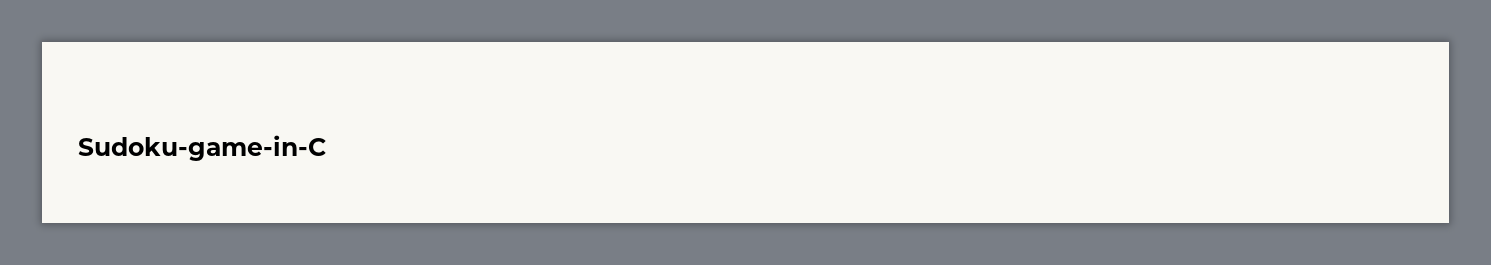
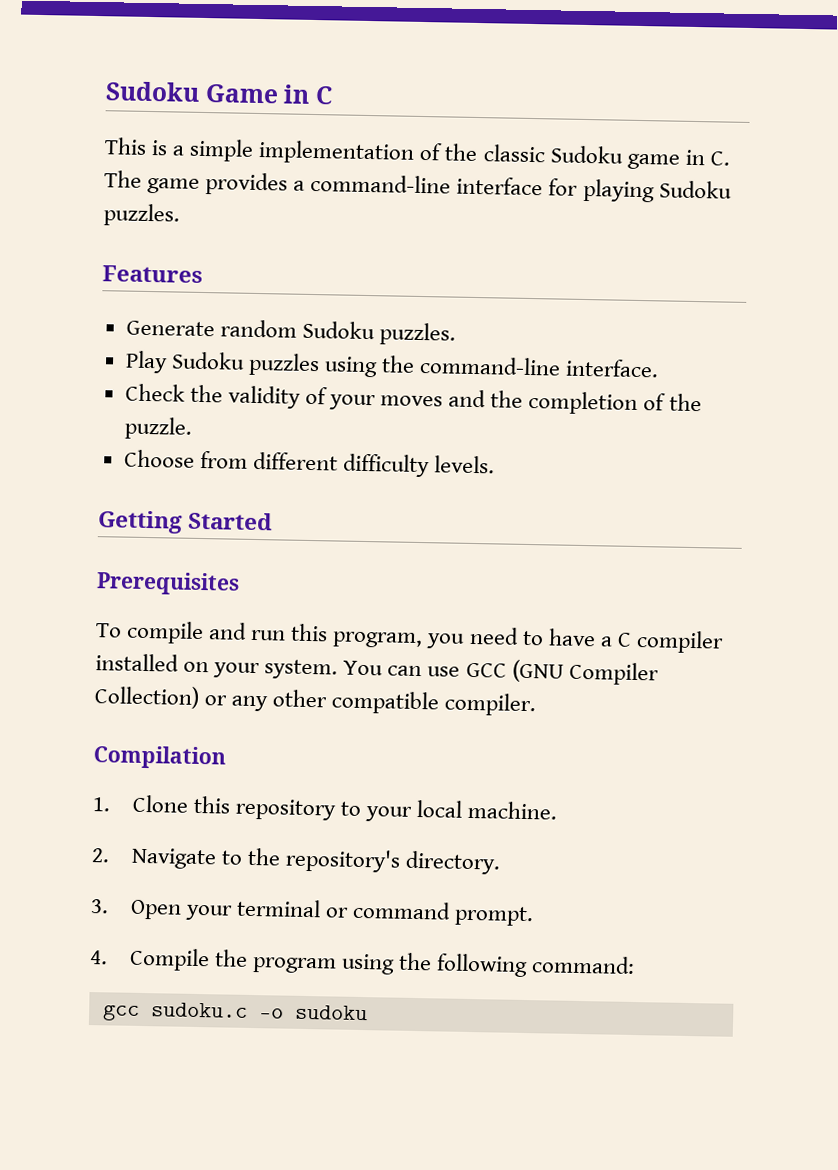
[78,135,326,161] Sudoku-game-in-C -> [105,81,333,105] [104,137,730,170] [104,170,732,203] [103,203,180,227] [102,265,203,283] [125,319,456,346] [124,350,660,378] [124,383,702,415] [123,416,193,440] [123,449,496,478] [97,510,274,534] [96,571,240,596] [95,620,724,654] [95,653,659,686] [94,685,538,717] [93,745,226,770] [92,794,559,822] [91,847,502,875] [90,898,535,927] [89,947,636,978] [101,1002,368,1021] Sudoku Game in C // This is a simple implementation of the classic Sudoku game in C. The game provides a command-line interface for playing Sudoku puzzles. // Features // Generate random Sudoku puzzles. // Play Sudoku puzzles using the command-line interface. // Check the validity of your moves and the completion of the puzzle. // Choose from different difficulty levels. // Getting Started // Prerequisites // To compile and run this program, you need to have a C compiler installed on your system. You can use GCC (GNU Compiler Collection) or any other compatible compiler. // Compilation // 1. Clone this repository to your local machine. // 2. Navigate to the repository's directory. // 3. Open your terminal or command prompt. // 4. Compile the program using the following command: // gcc sudoku.c -o sudoku

